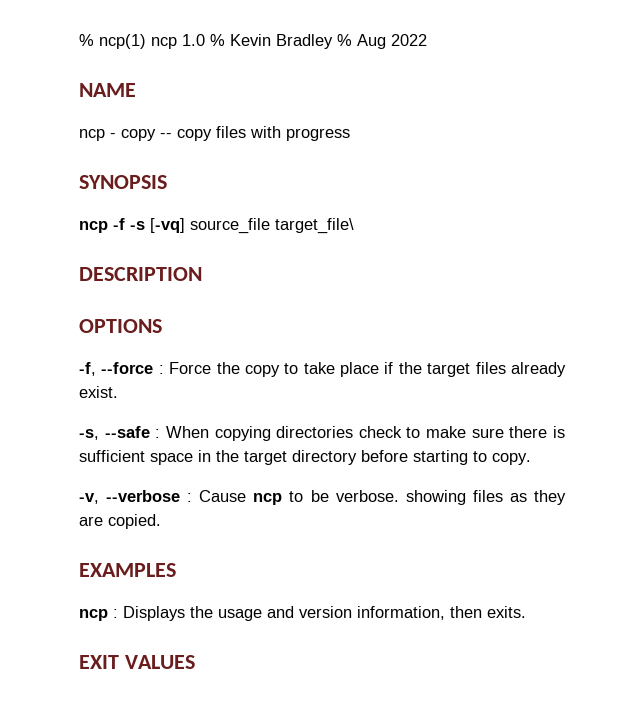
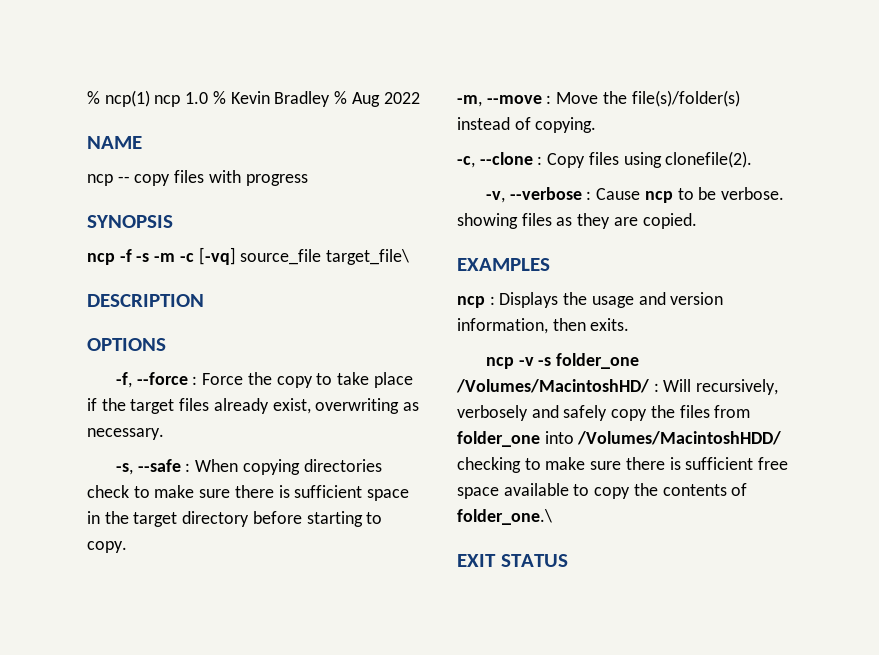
[110,129,156,141] - copy -> (113, 180) none
(145, 225) none -> [154,253,194,262] -m -c
[79,386,118,398] exist. -> [272,398,420,414] [87,428,164,440] exist, overwriting as necessary.
(531, 459) none -> [457,90,740,107] [457,117,597,133] [457,151,753,168] // -m, --move : Move the file(s)/folder(s) instead of copying. // -c, --clone : Copy files using clonefile(2).
(526, 612) none -> [485,353,640,369] [456,379,779,395] [457,405,751,421] [457,431,782,447] [457,457,789,473] [457,483,748,499] [457,509,552,525] // ncp -v -s folder_one /Volumes/MacintoshHD/ : Will recursively, verbosely and safely copy the files from folder_one into /Volumes/MacintoshHDD/ checking to make sure there is sufficient free space available to copy the contents of folder_one.\
[124,655,195,669] VALUES -> [500,554,568,567] STATUS

